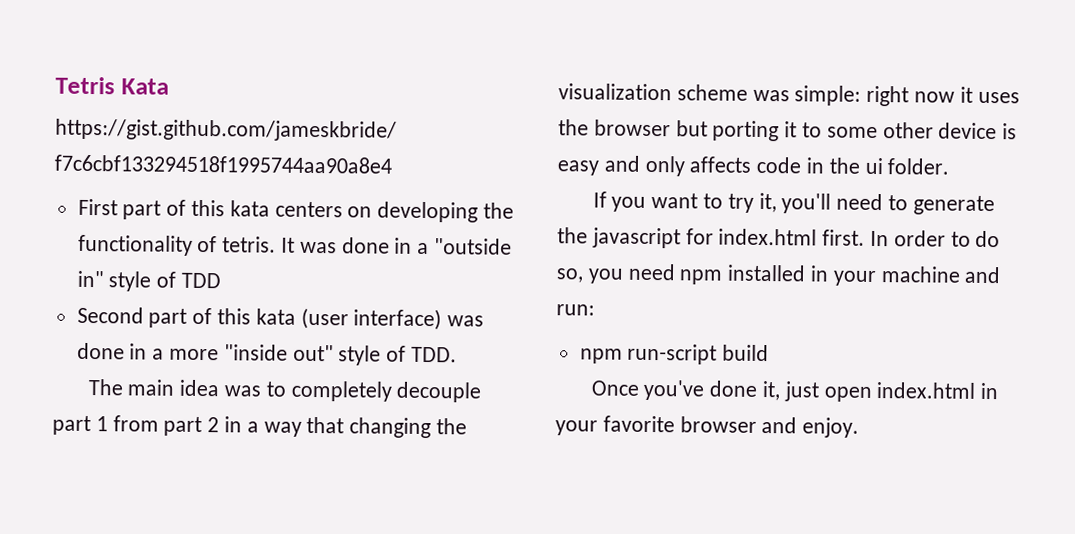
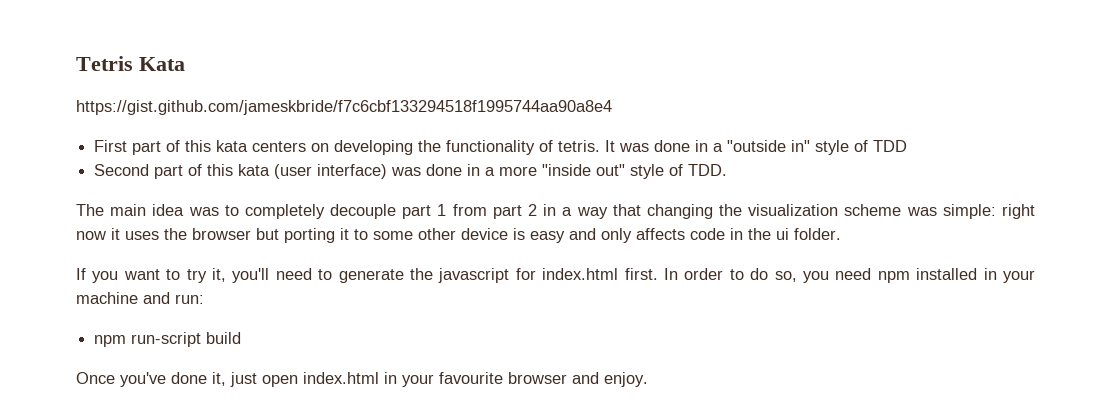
[602,415,675,433] favorite -> [439,372,503,384] favourite

